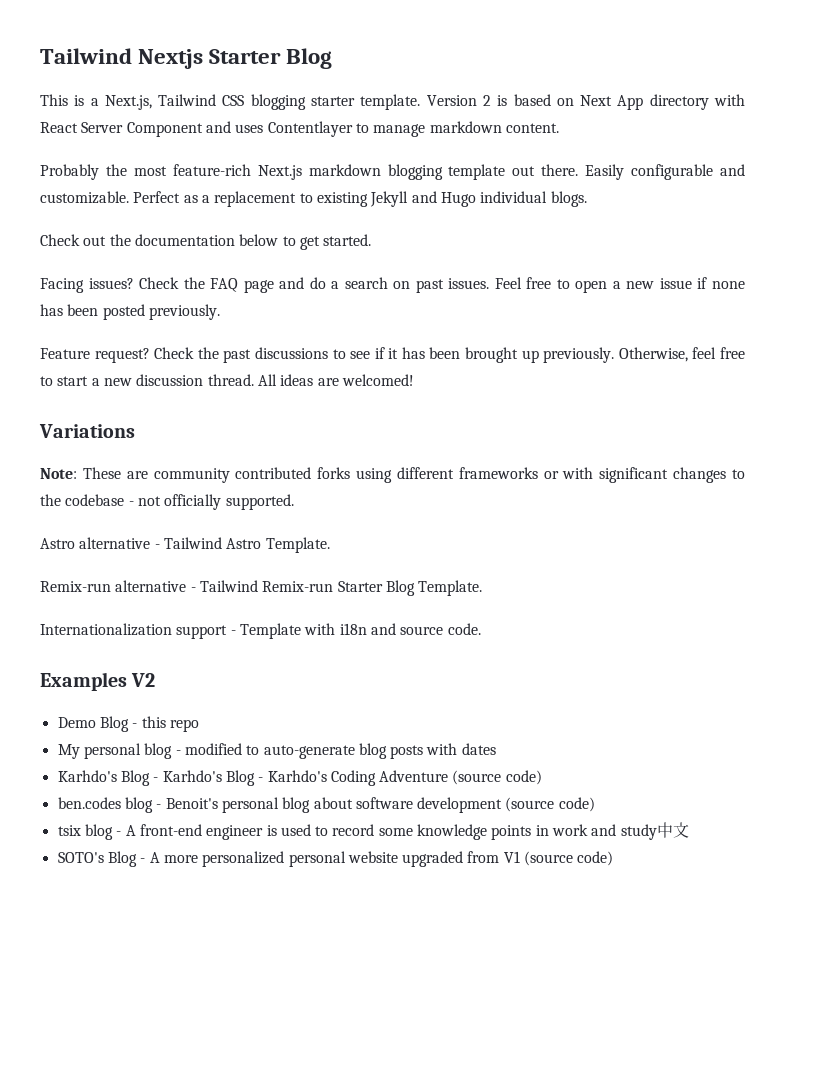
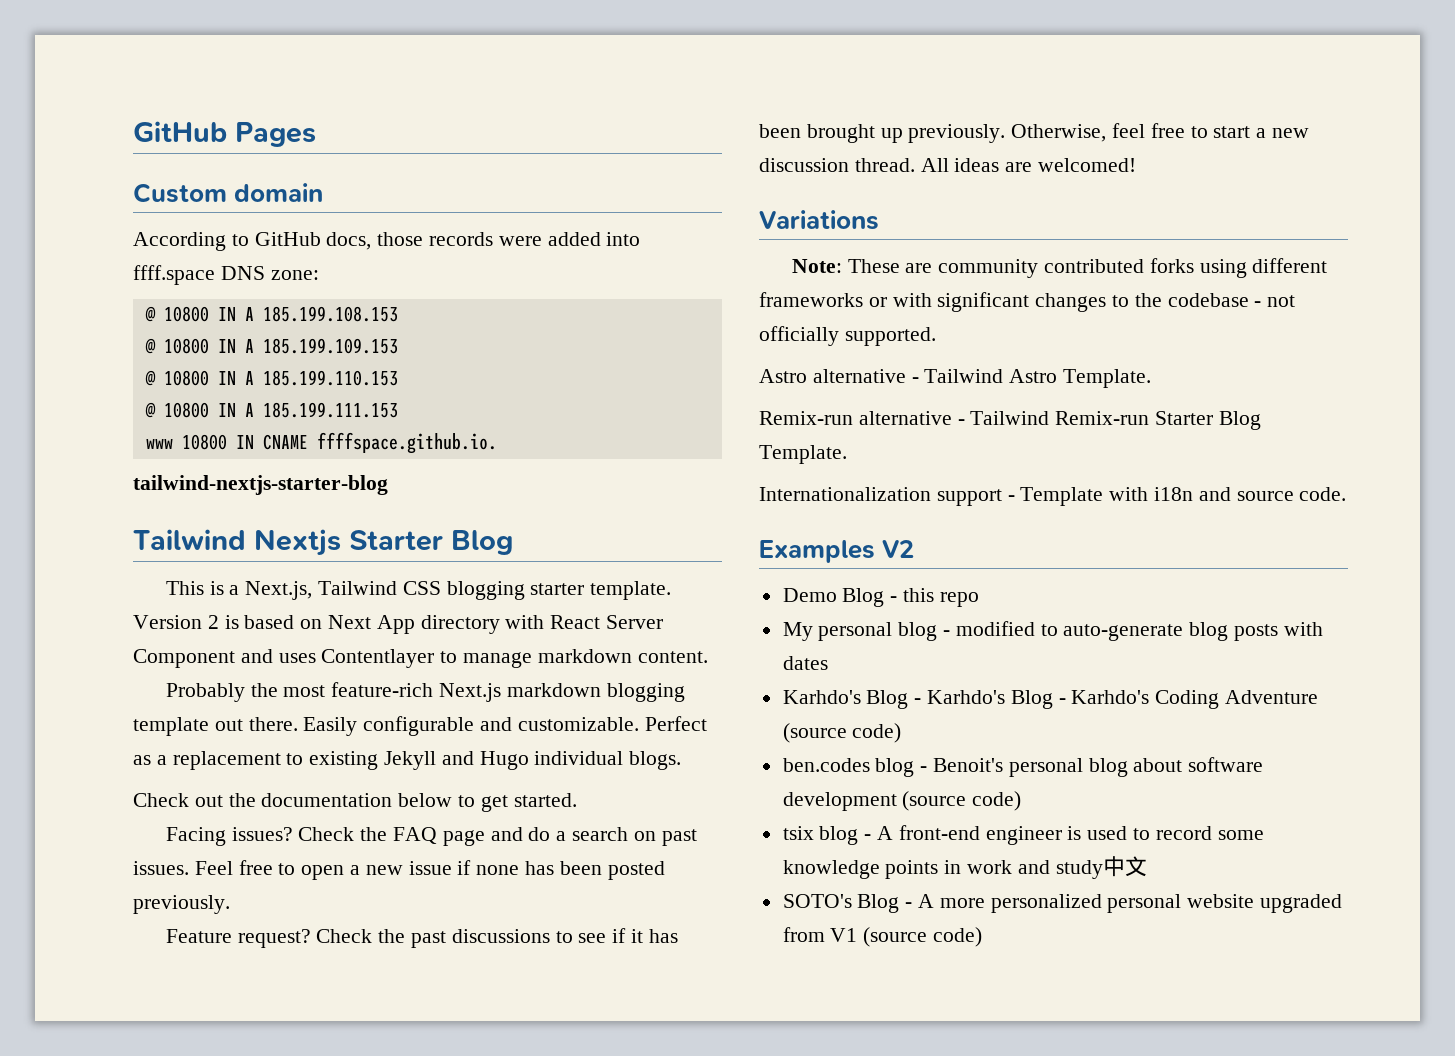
(40, 56) none -> [133,121,316,147] [133,183,324,203] [133,232,641,251] [133,265,319,285] [144,306,398,322] [144,338,398,354] [144,370,398,386] [144,402,398,418] [145,432,497,454] [133,475,388,495] GitHub Pages // Custom domain // According to GitHub docs, those records were added into ffff.space DNS zone: // @ 10800 IN A 185.199.108.153 // @ 10800 IN A 185.199.109.153 // @ 10800 IN A 185.199.110.153 // @ 10800 IN A 185.199.111.153 // www 10800 IN CNAME ffffspace.github.io. // tailwind-nextjs-starter-blog //

